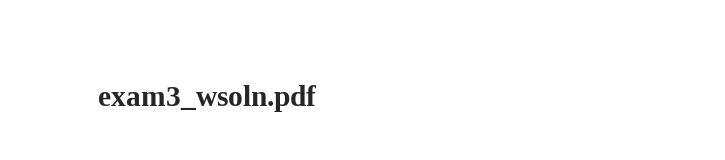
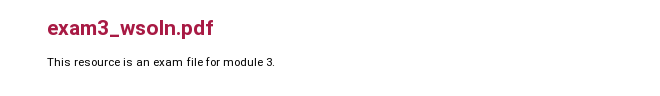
(317, 98) none -> [47,57,275,66] // This resource is an exam file for module 3.

